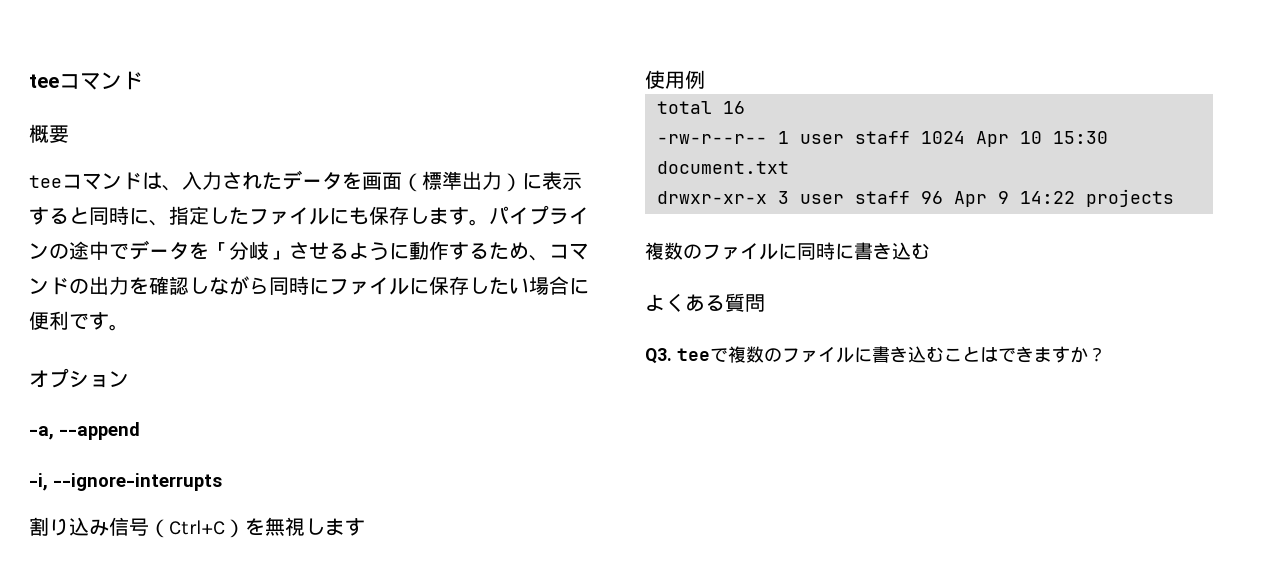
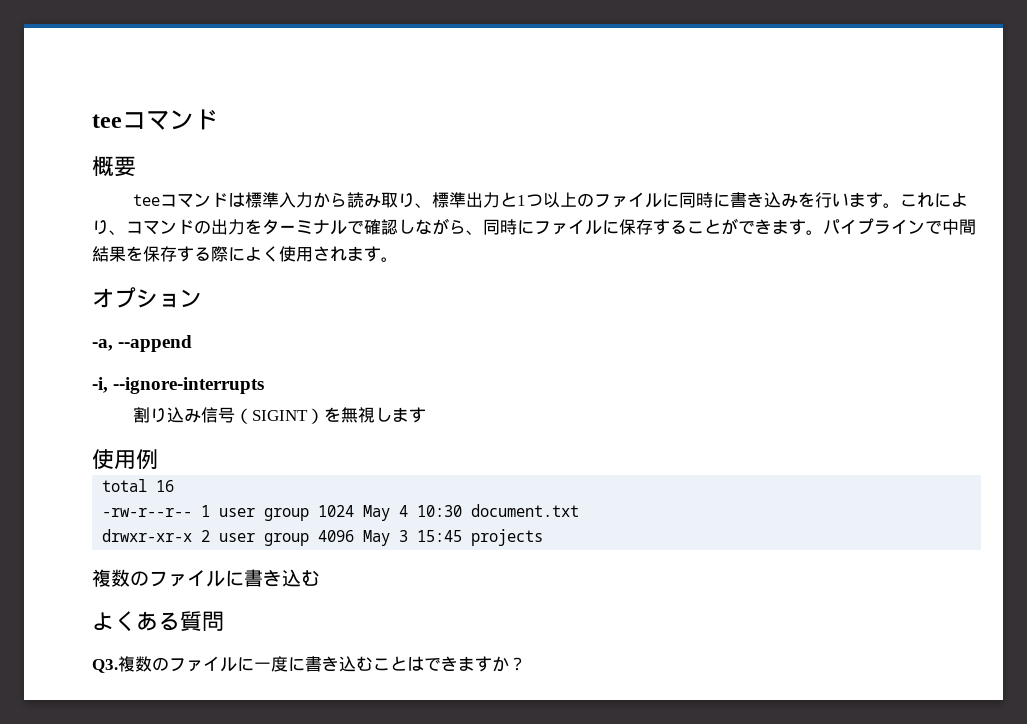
[162,170,582,192] [29,205,589,226] [29,240,529,261] 、入力されたデータを画面（標準出力）に表示すると同時に、指定したファイルにも保存します。パイプラインの途中でデータを「分岐」させるように動作するため -> [245,192,969,208] [92,220,109,235] 標準入力から読み取り、標準出力と1つ以上のファイルに同時に書き込みを行います。これにより
(149, 286) none -> [262,219,364,235] ターミナルで
(269, 285) none -> [466,230,483,235] 、
[469,276,589,295] [29,311,89,330] したい場合に便利で -> [653,218,976,235] [92,246,364,262] することができます。パイプラインで中間結果を保存する際によく使用されま
[169,520,225,535] Ctrl+C -> [252,410,309,421] SIGINT
[855,131,1108,147] [657,161,789,174] [657,191,1075,207] staff 1024 Apr 10 15:30 document.txt // drwxr-xr-x 3 user staff 96 Apr 9 14:22 -> [264,504,580,521] [102,529,463,546] group 1024 May 4 10:30 document.txt // drwxr-xr-x 2 user group 4096 May 3 15:45
[797,242,854,260] 同時に -> (244, 578) none
[676,346,872,363] teeで複数のファイルに -> [118,656,305,672] 複数のファイルに一度に

